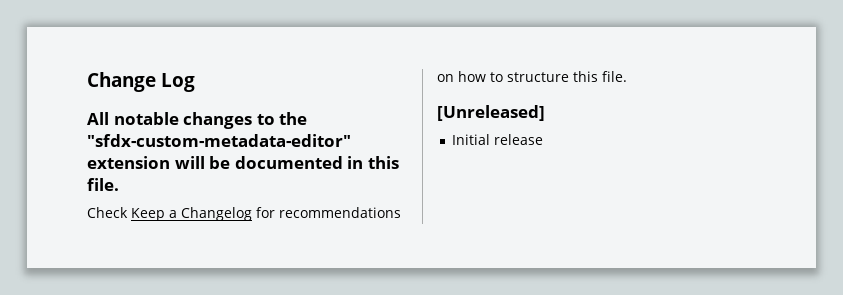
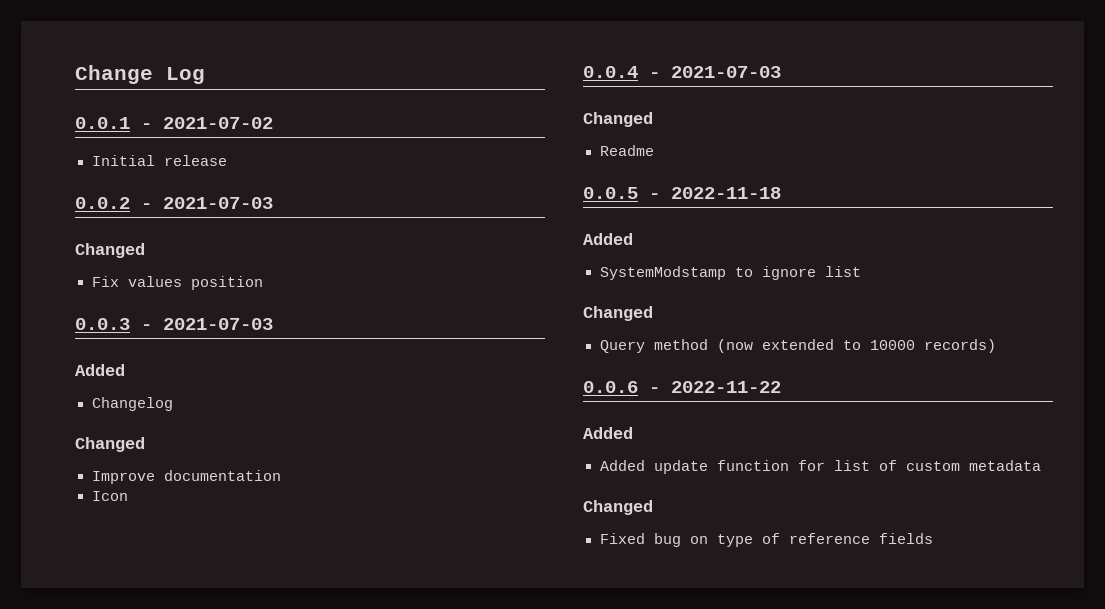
[87,112,308,129] [87,134,351,147] [87,156,399,169] [87,178,119,191] [87,207,401,221] [437,71,627,82] [437,105,545,121] [451,134,543,145] All notable changes to the "sfdx-custom-metadata-editor" extension will be documented in this file. // Check Keep a Changelog for recommendations on how to structure this file. // [Unreleased] // Initial release -> [75,117,273,129] [91,155,227,166] [75,197,273,209] [75,243,145,258] [91,276,263,290] [75,318,273,330] [75,364,125,376] [91,397,173,411] [75,437,145,452] [91,470,281,484] [91,491,128,501] [583,66,781,78] [583,112,653,127] [599,145,654,156] [583,187,781,199] [583,233,633,245] [599,266,861,280] [583,306,653,321] [599,339,996,353] [583,381,781,393] [583,427,633,439] [599,460,1041,474] [583,500,653,515] [599,533,933,547] 0.0.1 - 2021-07-02 // Initial release // 0.0.2 - 2021-07-03 // Changed // Fix values position // 0.0.3 - 2021-07-03 // Added // Changelog // Changed // Improve documentation // Icon // 0.0.4 - 2021-07-03 // Changed // Readme // 0.0.5 - 2022-11-18 // Added // SystemModstamp to ignore list // Changed // Query method (now extended to 10000 records) // 0.0.6 - 2022-11-22 // Added // Added update function for list of custom metadata // Changed // Fixed bug on type of reference fields

